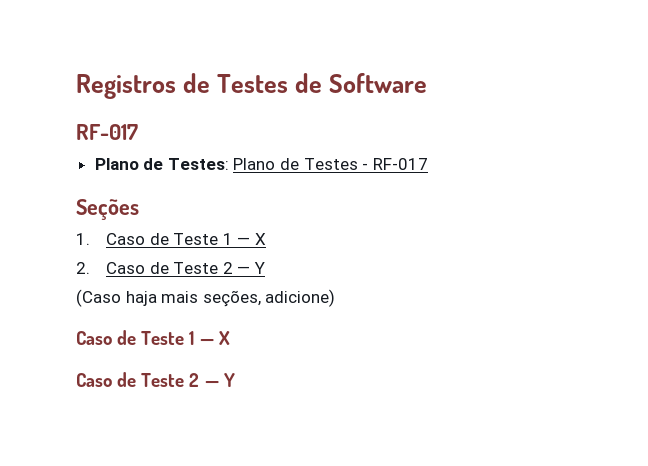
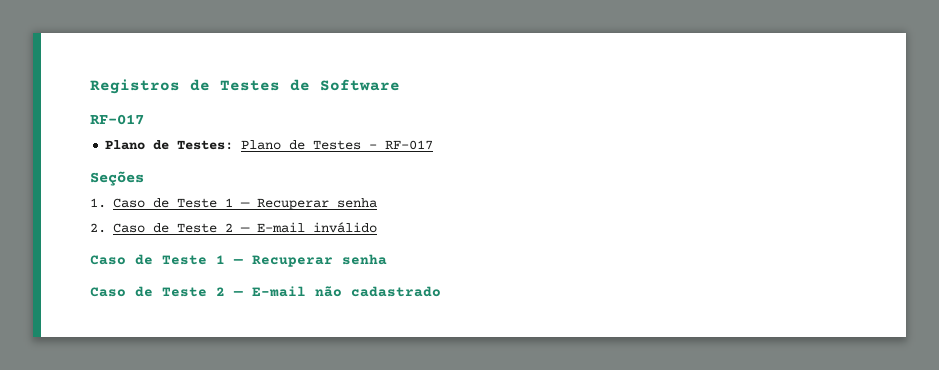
[255,233,267,245] X -> [257,198,377,210] Recuperar senha
[254,262,266,274] [76,289,336,307] [76,330,230,345] [76,372,235,387] Y // (Caso haja mais seções, adicione) // Caso de Teste 1 — X // Caso de Teste 2 — Y -> [257,222,377,233] [90,254,387,267] [90,286,441,297] E-mail inválido // Caso de Teste 1 — Recuperar senha // Caso de Teste 2 — E-mail não cadastrado

